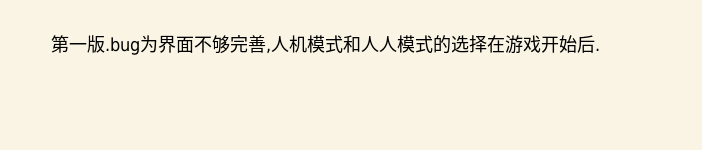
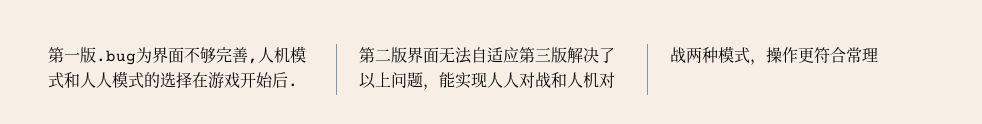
(600, 49) none -> [359,47,615,64] [359,72,615,90] [670,46,878,65] 第二版界面无法自适应第三版解决了以上问题，能实现人人对战和人机对战两种模式，操作更符合常理

